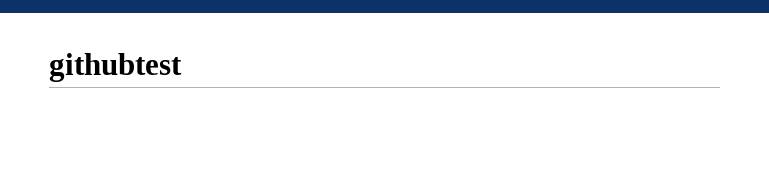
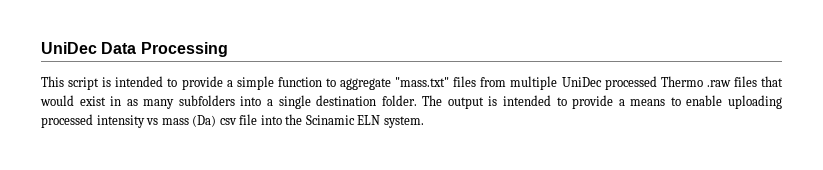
[49,53,182,82] githubtest -> [41,42,228,57] [41,76,784,90] [40,95,782,109] [41,114,424,128] UniDec Data Processing // This script is intended to provide a simple function to aggregate "mass.txt" files from multiple UniDec processed Thermo .raw files that would exist in as many subfolders into a single destination folder. The output is intended to provide a means to enable uploading processed intensity vs mass (Da) csv file into the Scinamic ELN system.

